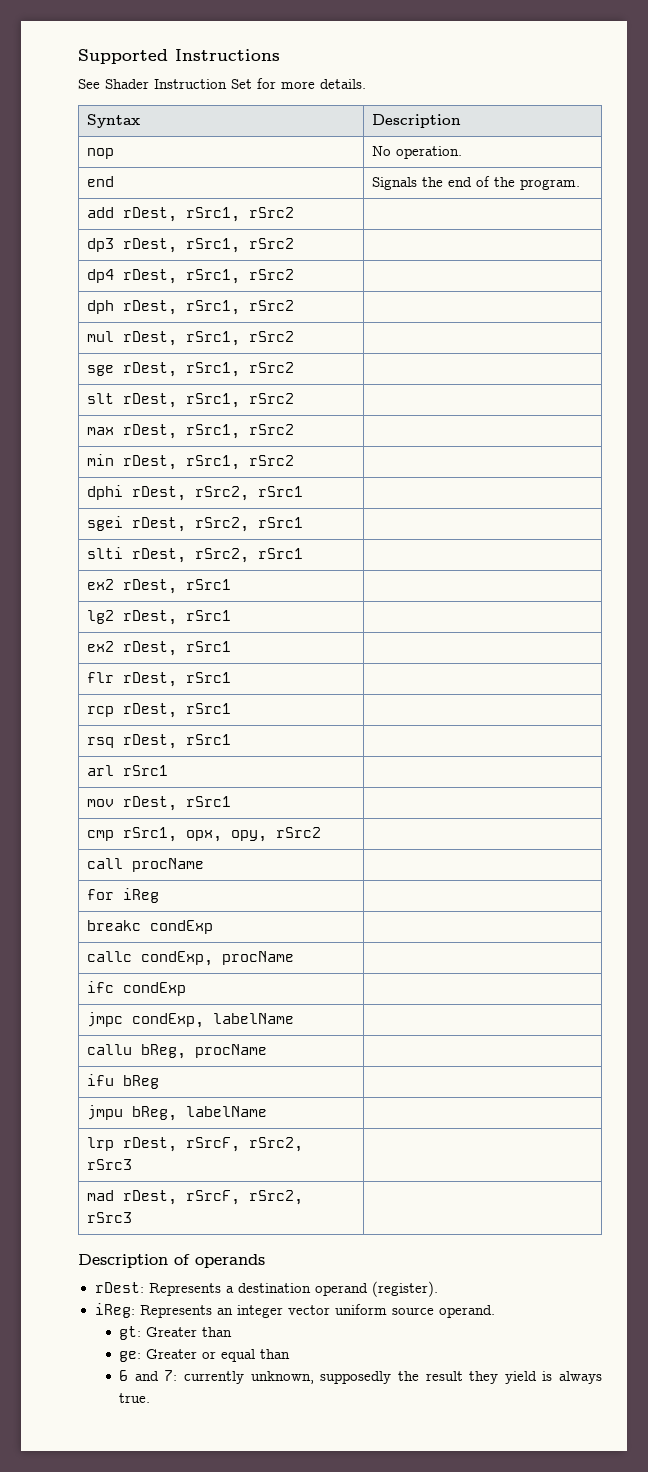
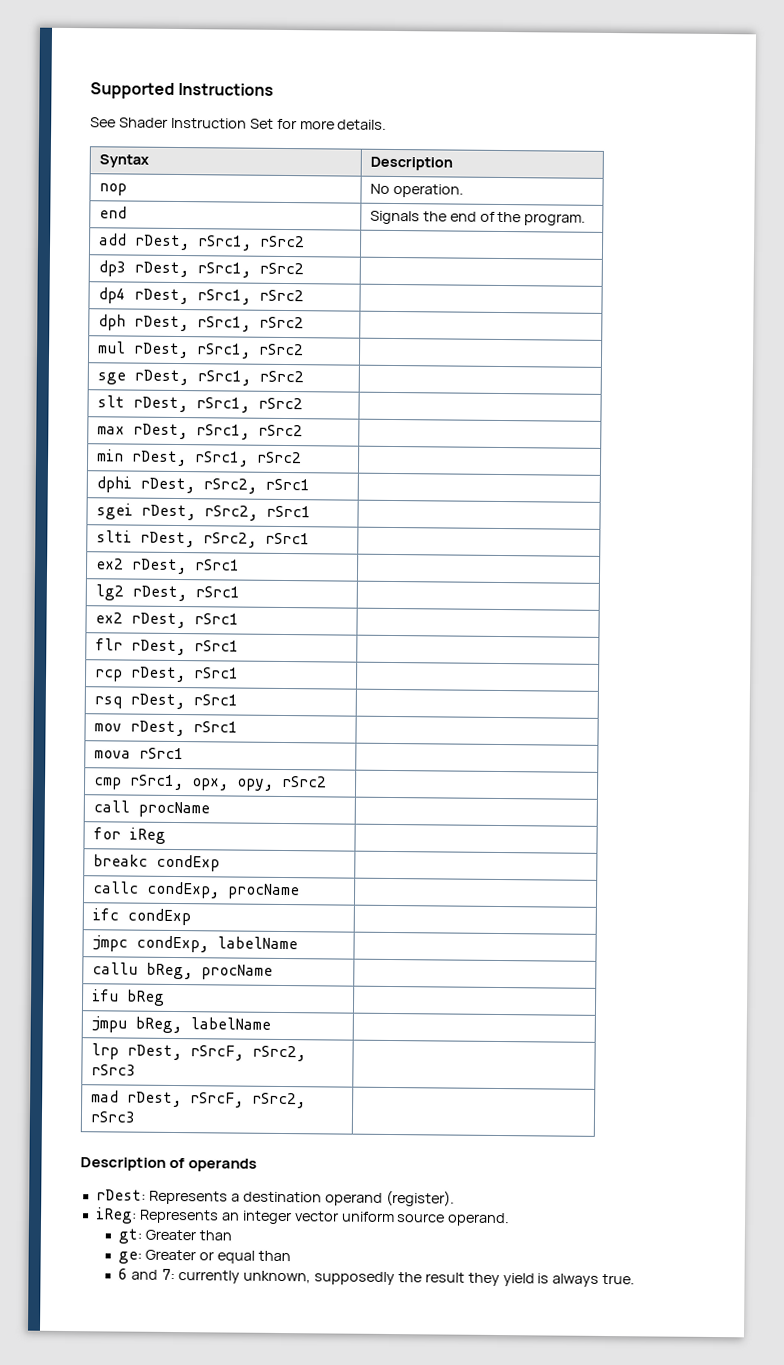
[87,765,169,776] [87,796,178,811] arl rSrc1 | // mov rDest, -> [93,720,238,737] [93,750,131,759] mov rDest, rSrc1 | // mova

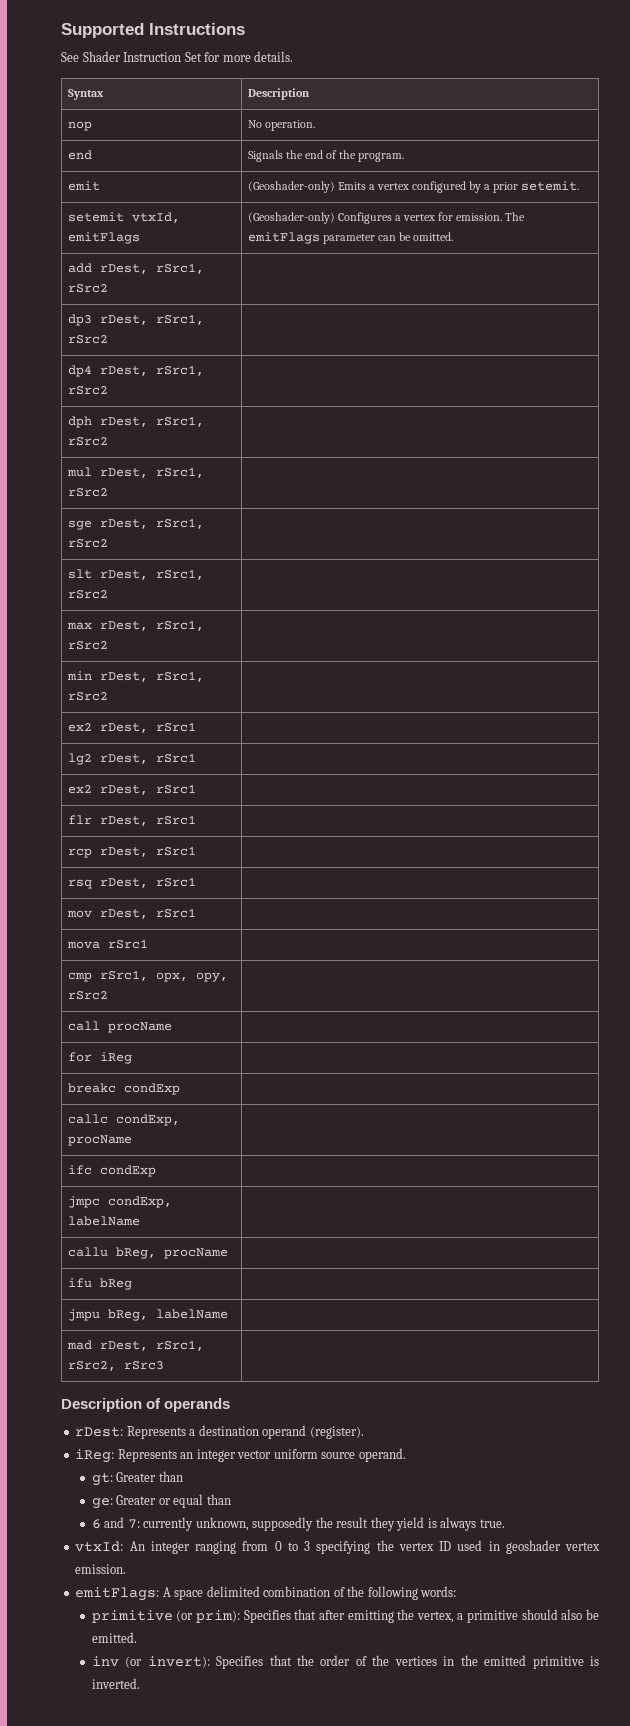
(587, 219) none -> [67,181,100,191] [247,181,580,193] [67,212,180,223] [67,232,140,244] [247,212,526,224] [247,232,454,244] // emit | (Geoshader-only) Emits a vertex configured by a prior setemit. // setemit vtxId, emitFlags | (Geoshader-only) Configures a vertex for emission. The emitFlags parameter can be omitted.
[95,476,310,494] [95,503,311,521] [95,530,310,548] // dphi rDest, rSrc2, rSrc1 | // sgei rDest, rSrc2, rSrc1 | // slti rDest, rSrc2, rSrc1 | -> (108, 696) none
[90,1043,306,1062] [90,1064,136,1076] // lrp rDest, rSrcF, rSrc2, rSrc3 | -> (228, 1314) none
[189,1092,244,1108] rSrcF, -> [155,1340,204,1351] rSrc1,
(636, 1279) none -> [75,1540,600,1554] [75,1564,127,1574] [75,1586,457,1601] [91,1609,599,1623] [91,1632,137,1643] [91,1655,599,1669] [91,1678,140,1689] // vtxId: An integer ranging from 0 to 3 specifying the vertex ID used in geoshader vertex emission. // emitFlags: A space delimited combination of the following words: // primitive (or prim): Specifies that after emitting the vertex, a primitive should also be emitted. // inv (or invert): Specifies that the order of the vertices in the emitted primitive is inverted.

